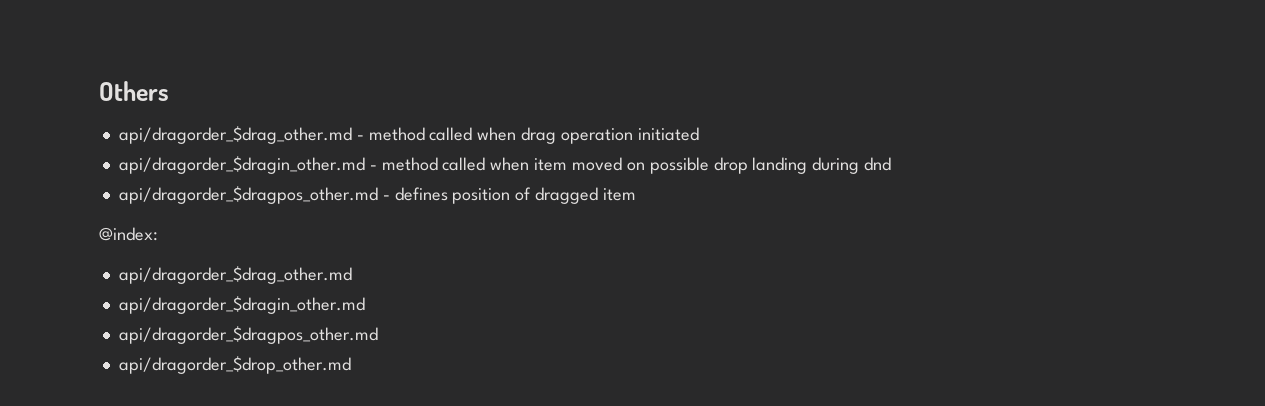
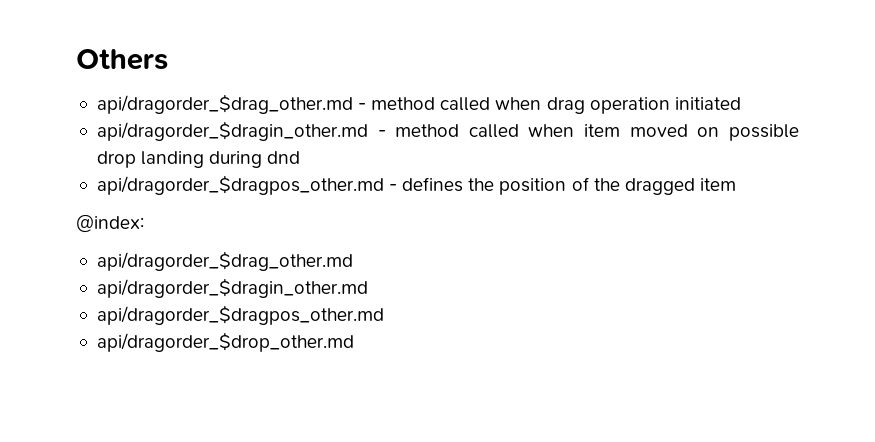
(448, 194) none -> [468,178,495,191] the
(532, 194) none -> [593,178,620,191] the

